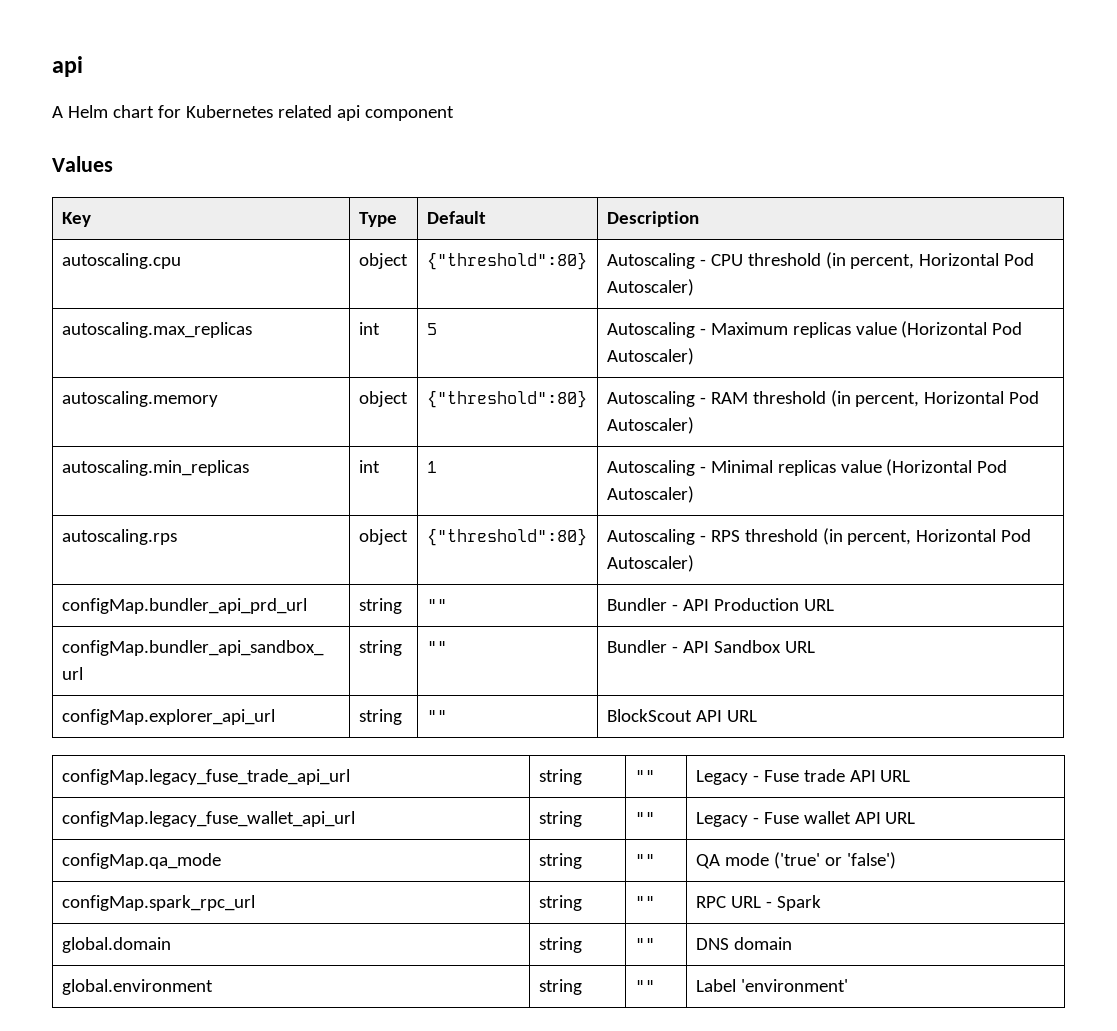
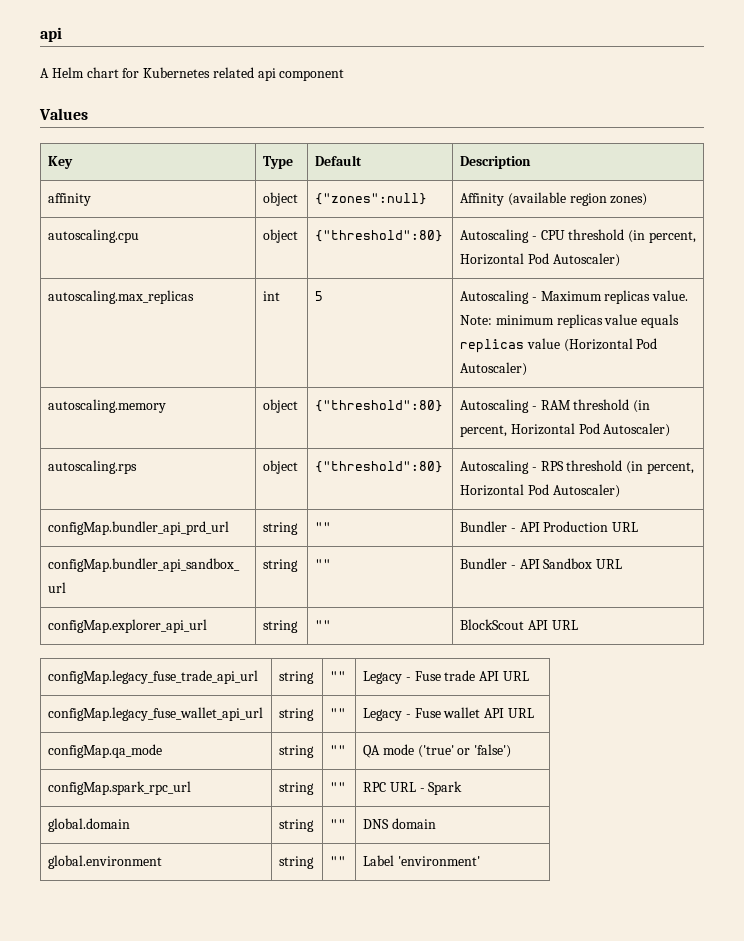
(699, 219) none -> [47,193,91,206] [262,192,298,206] [314,193,427,205] [459,192,648,206] // affinity | object | {"zones":null} | Affinity (available region zones)
(851, 330) none -> [652,290,689,301] [459,314,680,328] [459,339,524,353] value. Note: minimum replicas value equals replicas
[61,460,249,476] [358,460,380,473] [426,461,437,473] [606,459,1008,476] [606,486,694,503] // autoscaling.min_replicas | int | 1 | Autoscaling - Minimal replicas value (Horizontal Pod Autoscaler) -> (671, 430) none

